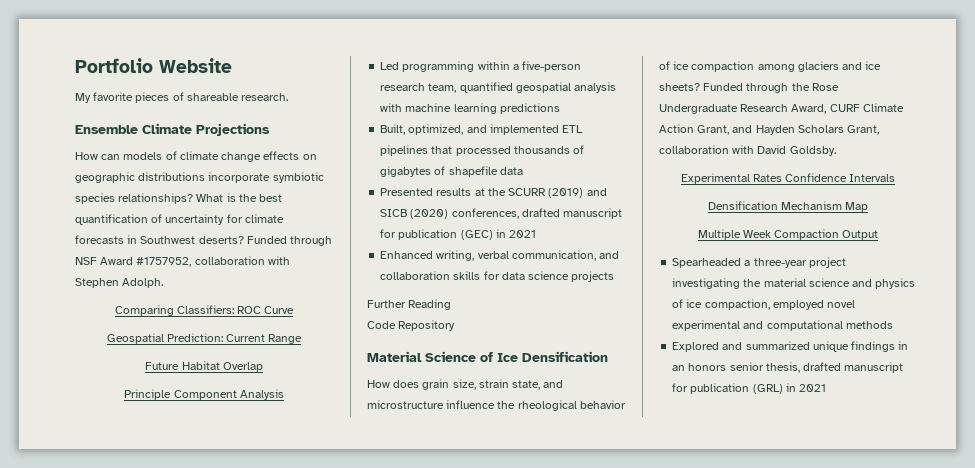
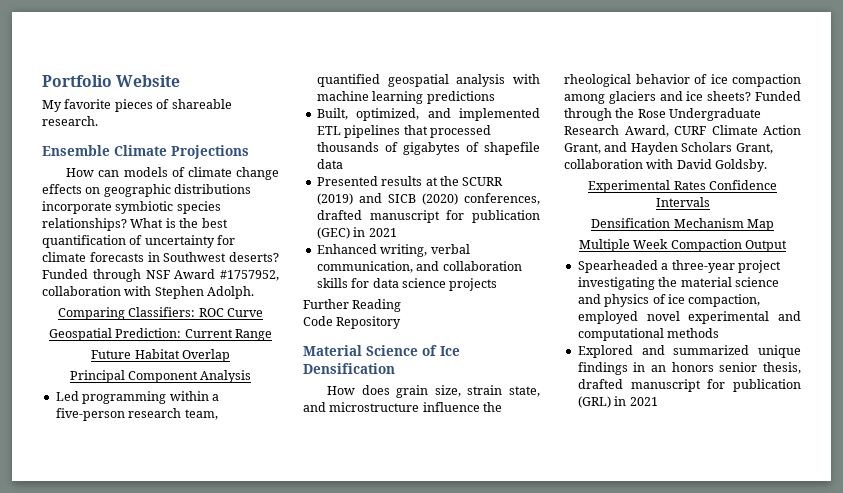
[124,389,172,400] Principle -> [69,370,125,383] Principal

